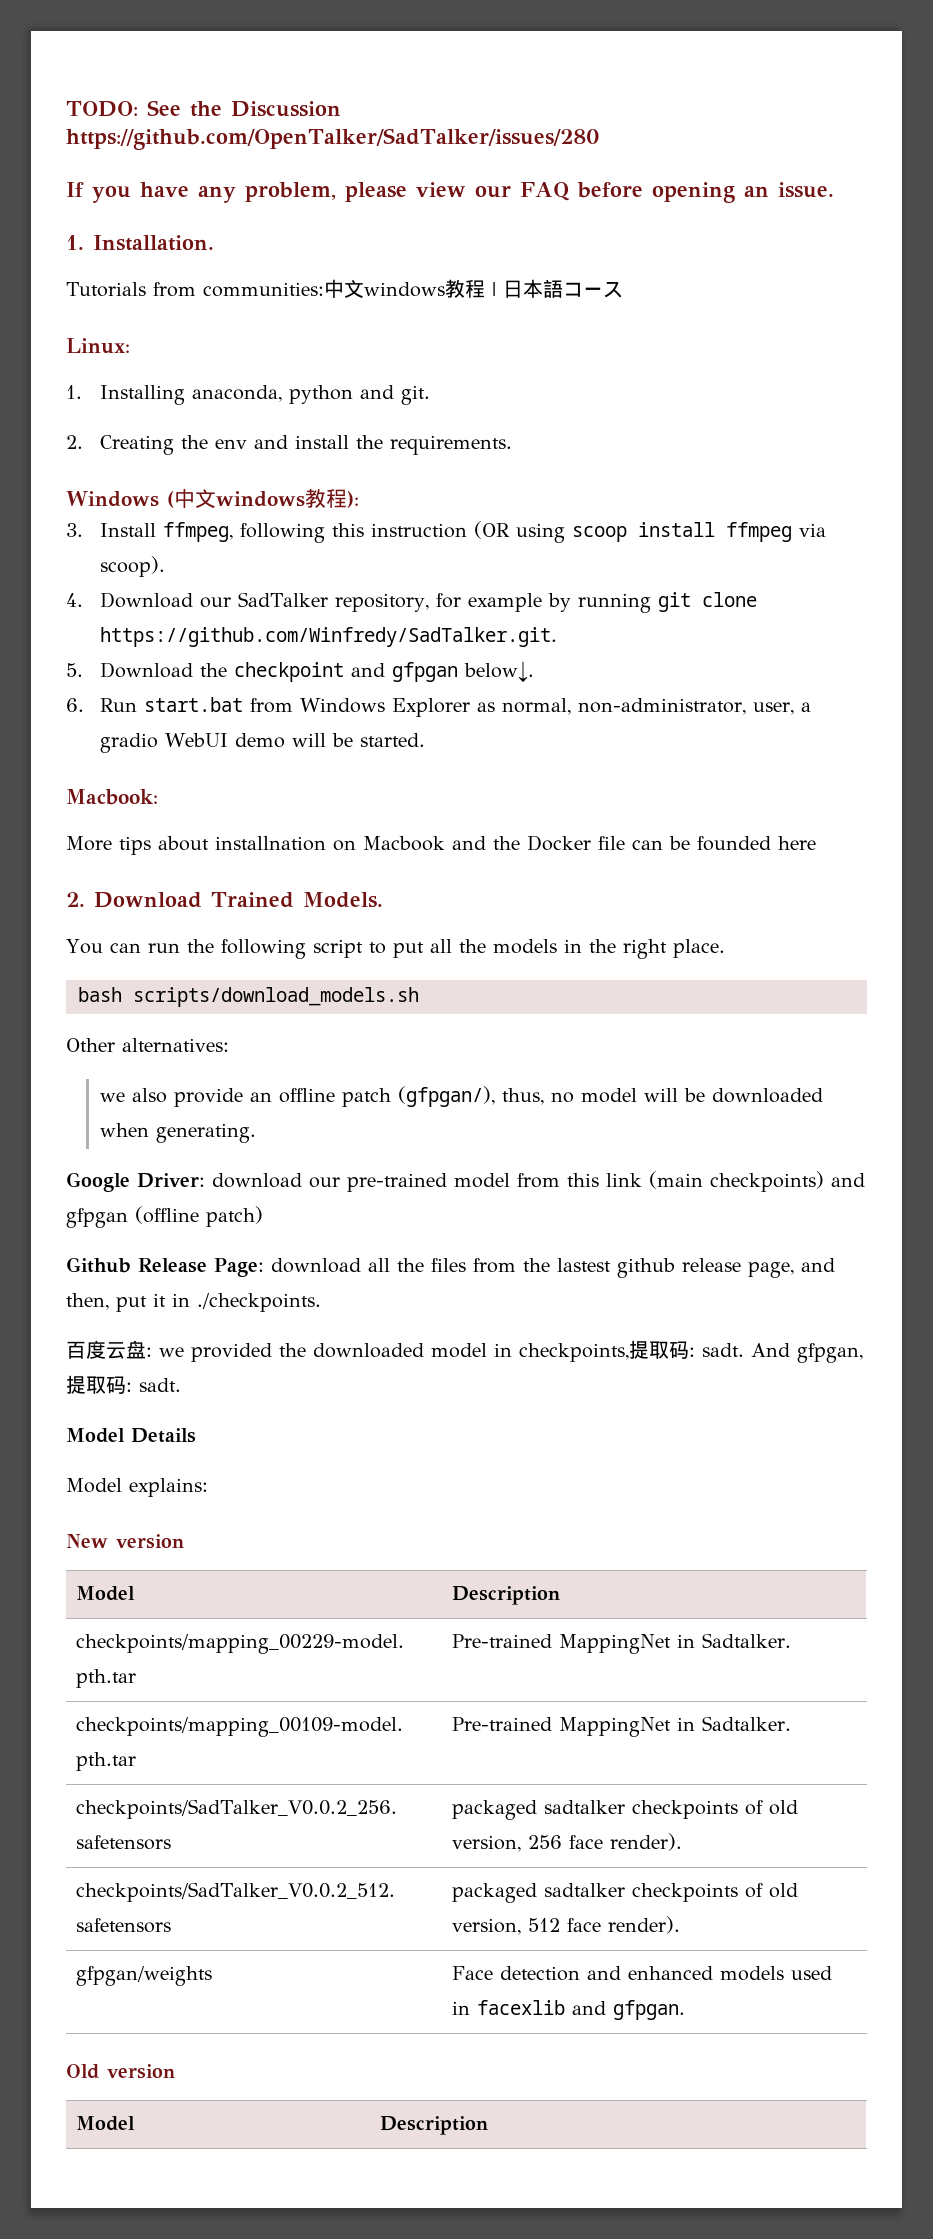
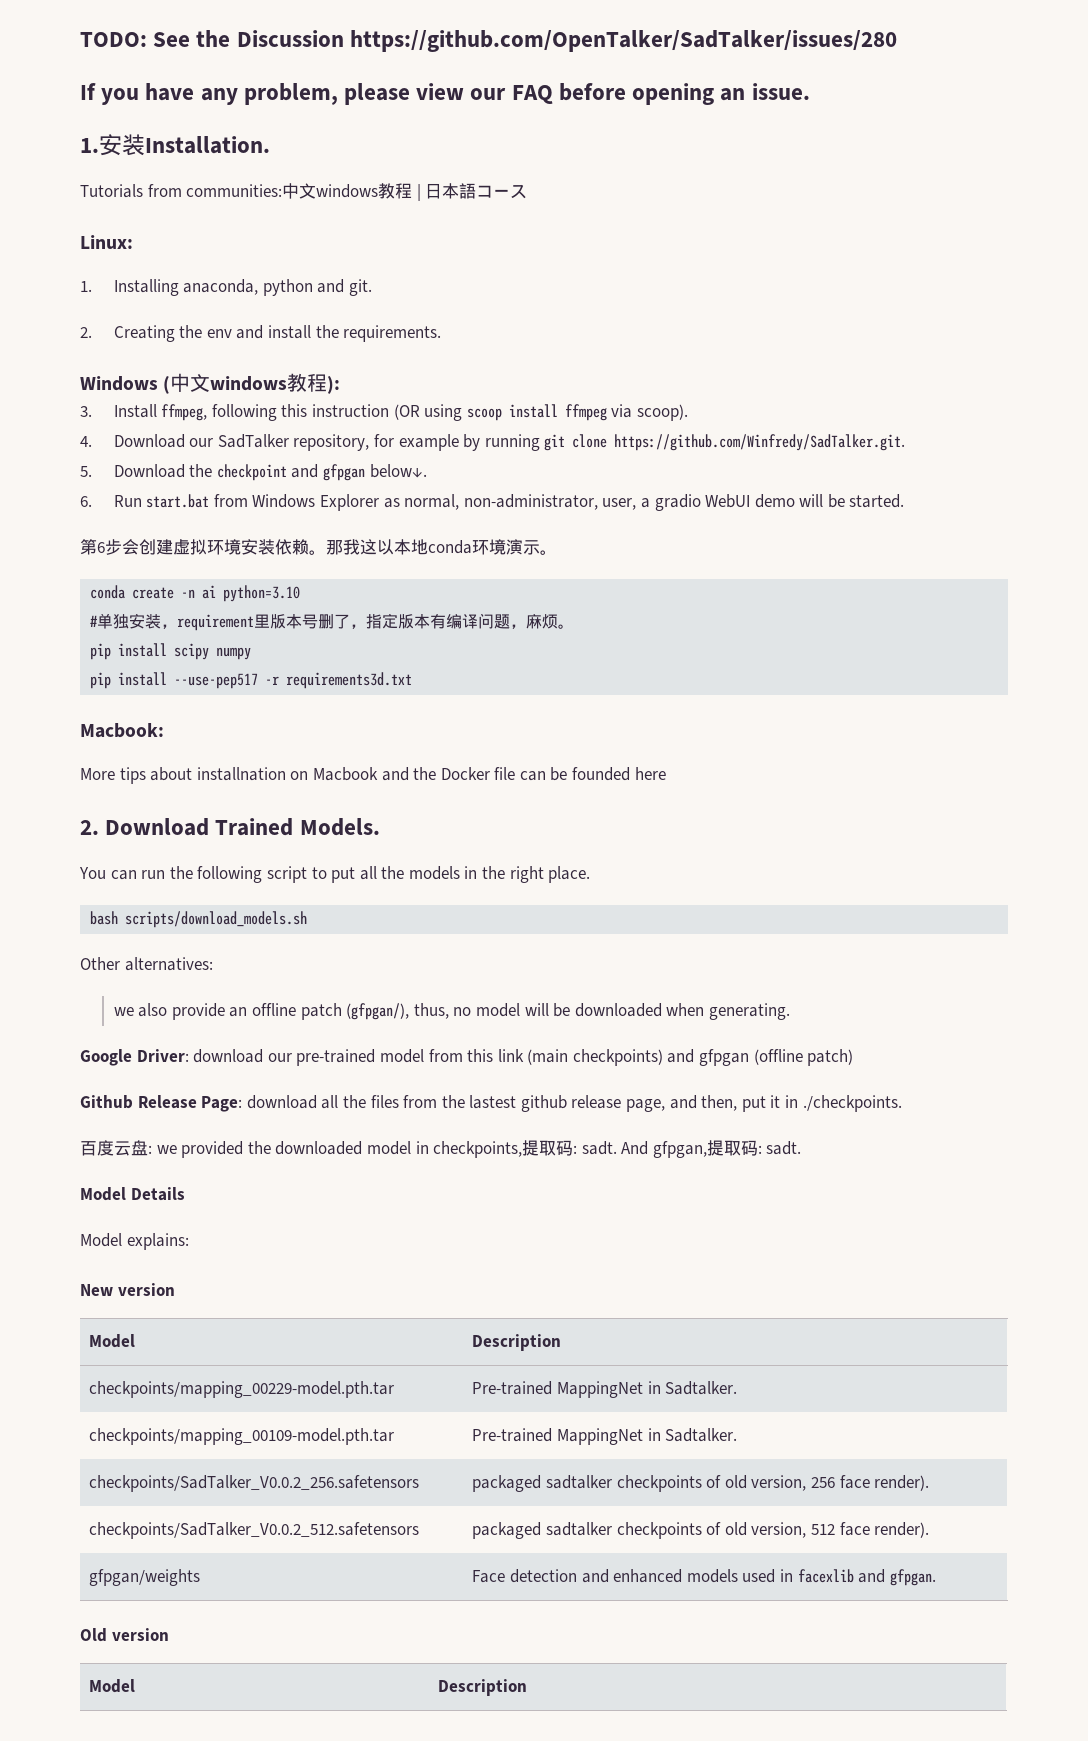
(84, 242) none -> [99,134,145,156] 安装
(425, 740) none -> [80,539,557,555] [90,585,301,602] [90,613,575,631] [90,643,252,660] [90,672,413,689] // 第6步会创建虚拟环境安装依赖。那我这以本地conda环境演示。 // conda create -n ai python=3.10 // #单独安装，requirement里版本号删了，指定版本有编译问题，麻烦。 // pip install scipy numpy // pip install --use-pep517 -r requirements3d.txt

